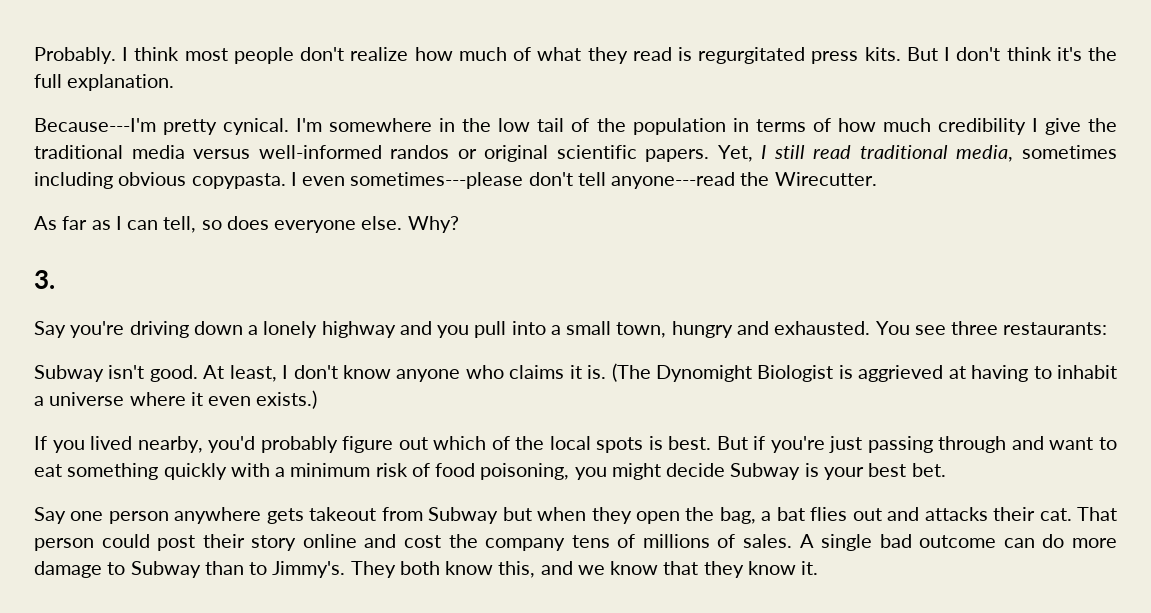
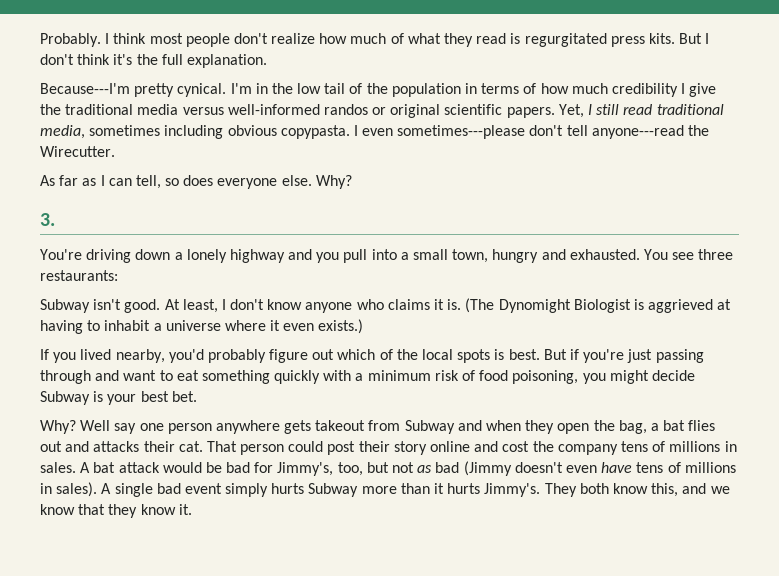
[329,118,433,132] somewhere -> (252, 88) none
[34,321,125,338] Say you're -> [40,249,82,260] You're
[34,507,66,524] Say -> [40,420,137,434] Why? Well say
[502,507,532,521] but -> [457,420,482,431] and
[717,534,1117,551] [34,561,268,578] of sales. A single bad outcome can do more damage to Subway than to -> [724,441,737,452] [40,461,736,476] [40,482,481,497] in sales. A bat attack would be bad for Jimmy's, too, but not as bad (Jimmy doesn't even have tens of millions in sales). A single bad event simply hurts Subway more than it hurts

